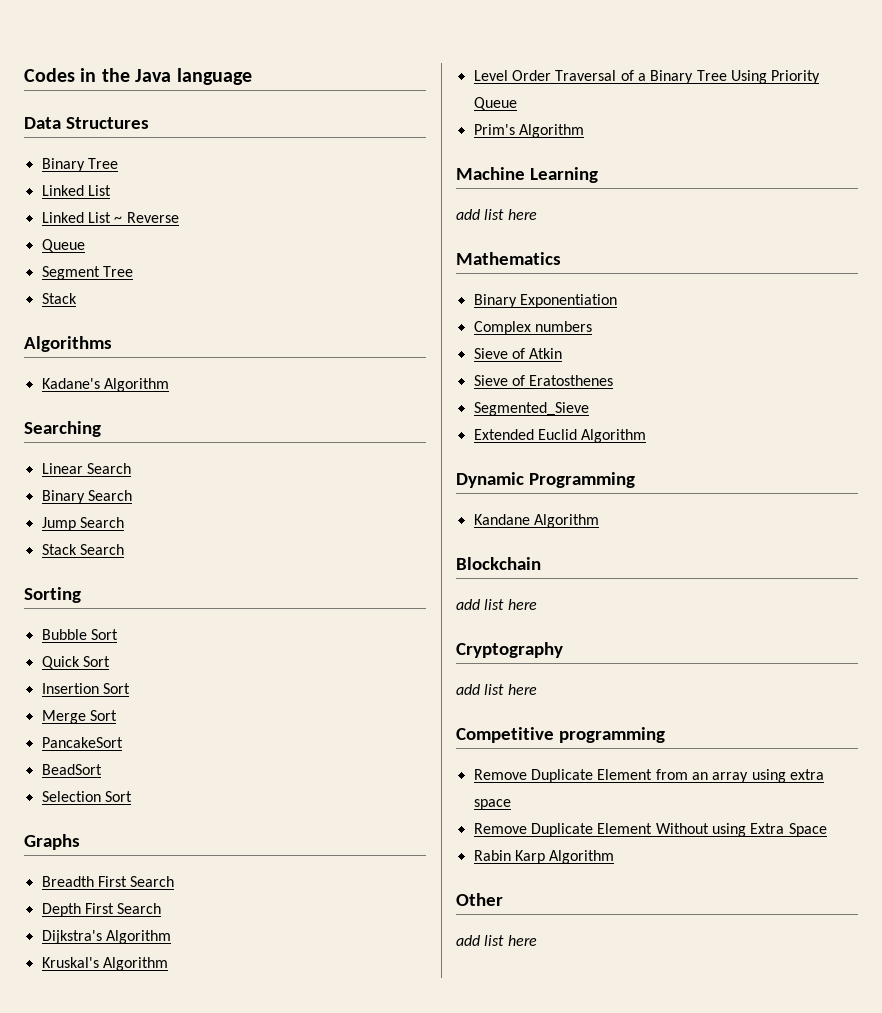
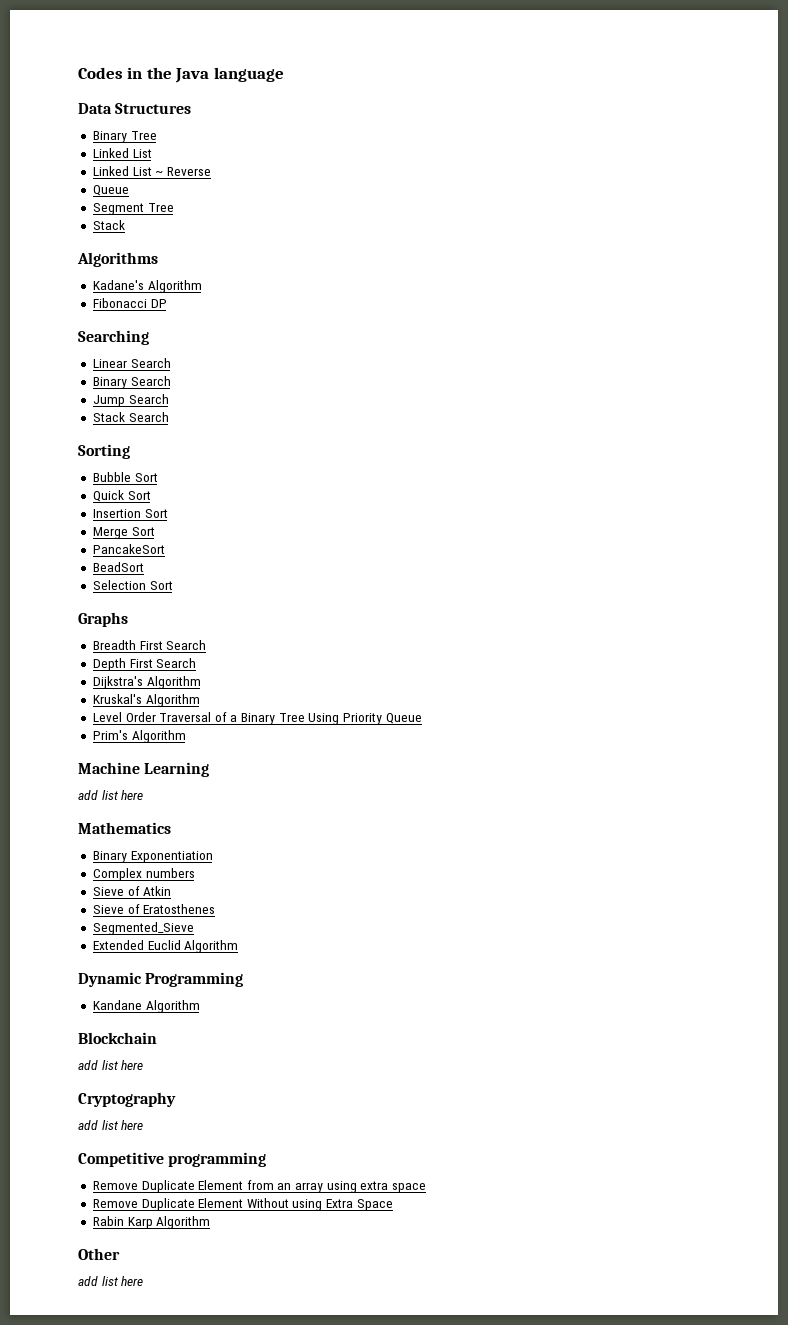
(169, 385) none -> [92,298,167,308] // Fibonacci DP

